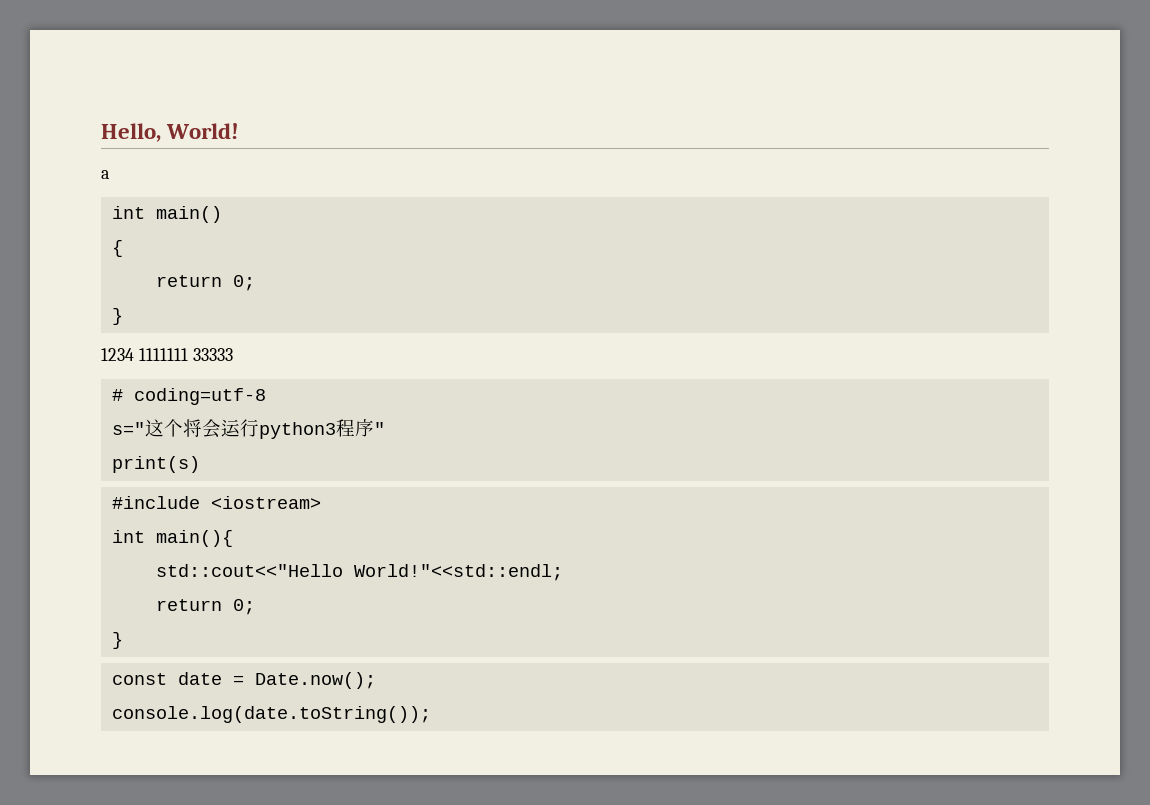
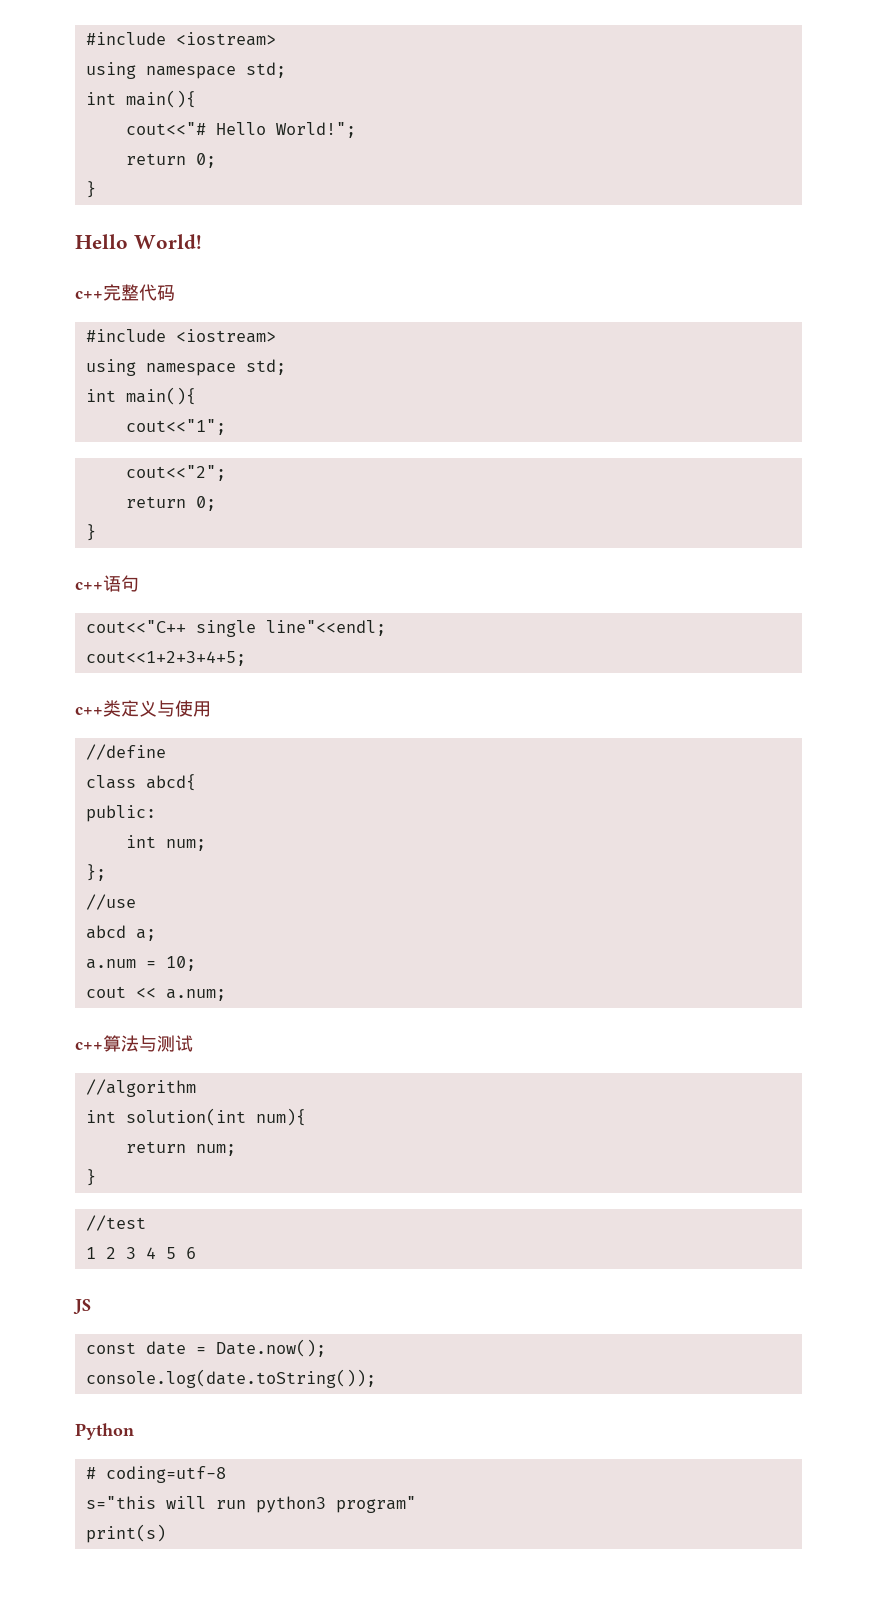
[101,123,240,142] [101,170,110,179] [111,206,222,223] [111,240,123,257] [155,275,255,291] [111,308,123,325] [101,348,233,361] [111,388,266,405] [111,419,385,439] [111,456,200,473] [111,496,321,509] [111,530,233,547] [155,564,563,581] [155,599,255,615] [111,632,123,649] Hello, World! // a // int main() // { // return 0; // } // 1234 1111111 33333 // # coding=utf-8 // s="这个将会运行python3程序" // print(s) // #include <iostream> // int main(){ // std::cout<<"Hello World!"<<std::endl; // return 0; // } -> [85,32,276,46] [85,62,286,79] [85,90,196,108] [125,122,356,138] [125,153,216,168] [85,181,96,198] [75,234,202,249] [75,284,175,301] [85,329,276,343] [85,359,286,376] [85,387,196,405] [125,419,226,435] [125,465,226,481] [125,496,216,511] [85,524,96,541] [75,575,139,592] [85,620,386,637] [85,651,246,666] [75,700,211,717] [85,744,166,760] [85,774,196,791] [85,805,156,822] [125,835,206,851] [85,864,106,881] [85,894,136,910] [85,925,156,941] [85,956,196,971] [85,986,226,1001] [75,1035,193,1052] [85,1079,196,1097] [85,1108,306,1126] [125,1141,236,1156] [85,1169,96,1186] [85,1215,146,1231] [85,1247,196,1259] [73,1299,91,1315] #include <iostream> // using namespace std; // int main(){ // cout<<"# Hello World!"; // return 0; // } // Hello World! // c++完整代码 // #include <iostream> // using namespace std; // int main(){ // cout<<"1"; // cout<<"2"; // return 0; // } // c++语句 // cout<<"C++ single line"<<endl; // cout<<1+2+3+4+5; // c++类定义与使用 // //define // class abcd{ // public: // int num; // }; // //use // abcd a; // a.num = 10; // cout << a.num; // c++算法与测试 // //algorithm // int solution(int num){ // return num; // } // //test // 1 2 3 4 5 6 // JS
(431, 714) none -> [75,1423,134,1440] [85,1466,226,1483] [85,1496,416,1513] [85,1524,166,1543] // Python // # coding=utf-8 // s="this will run python3 program" // print(s)

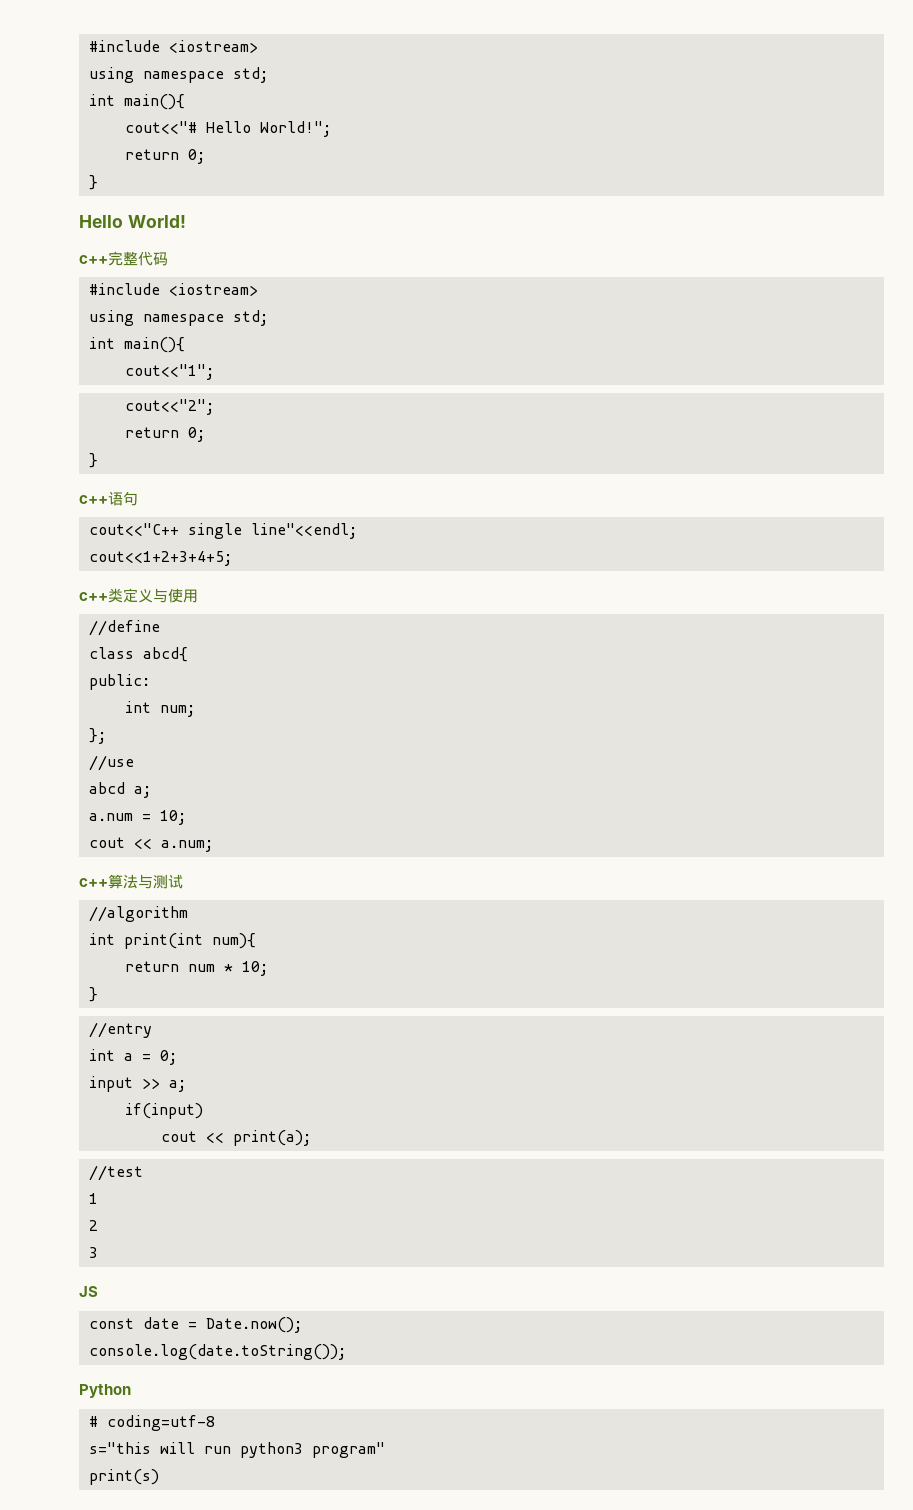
[125,1108,246,1126] solution(int -> [123,933,203,949] print(int
[195,1144,236,1156] [85,1169,96,1186] num; // } -> [187,961,268,976] [88,987,98,1002] [88,1022,152,1038] [88,1049,177,1065] [88,1076,186,1092] [124,1103,203,1119] [160,1130,311,1146] num * 10; // } // //entry // int a = 0; // input >> a; // if(input) // cout << print(a);
(96, 1253) none -> (98, 1198) //
(116, 1253) none -> (98, 1225) //
[145,1247,196,1259] 4 5 6 -> (98, 1252) none

